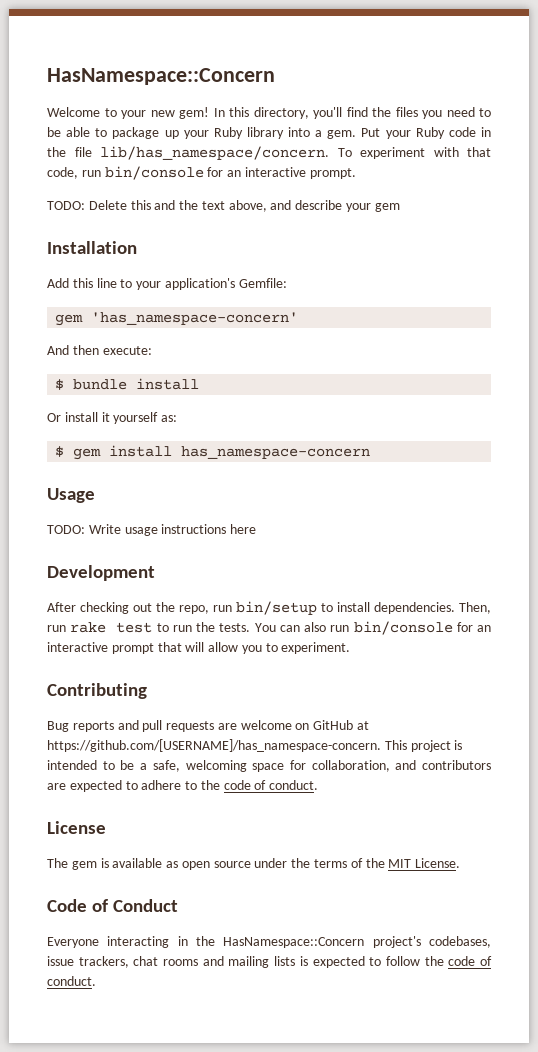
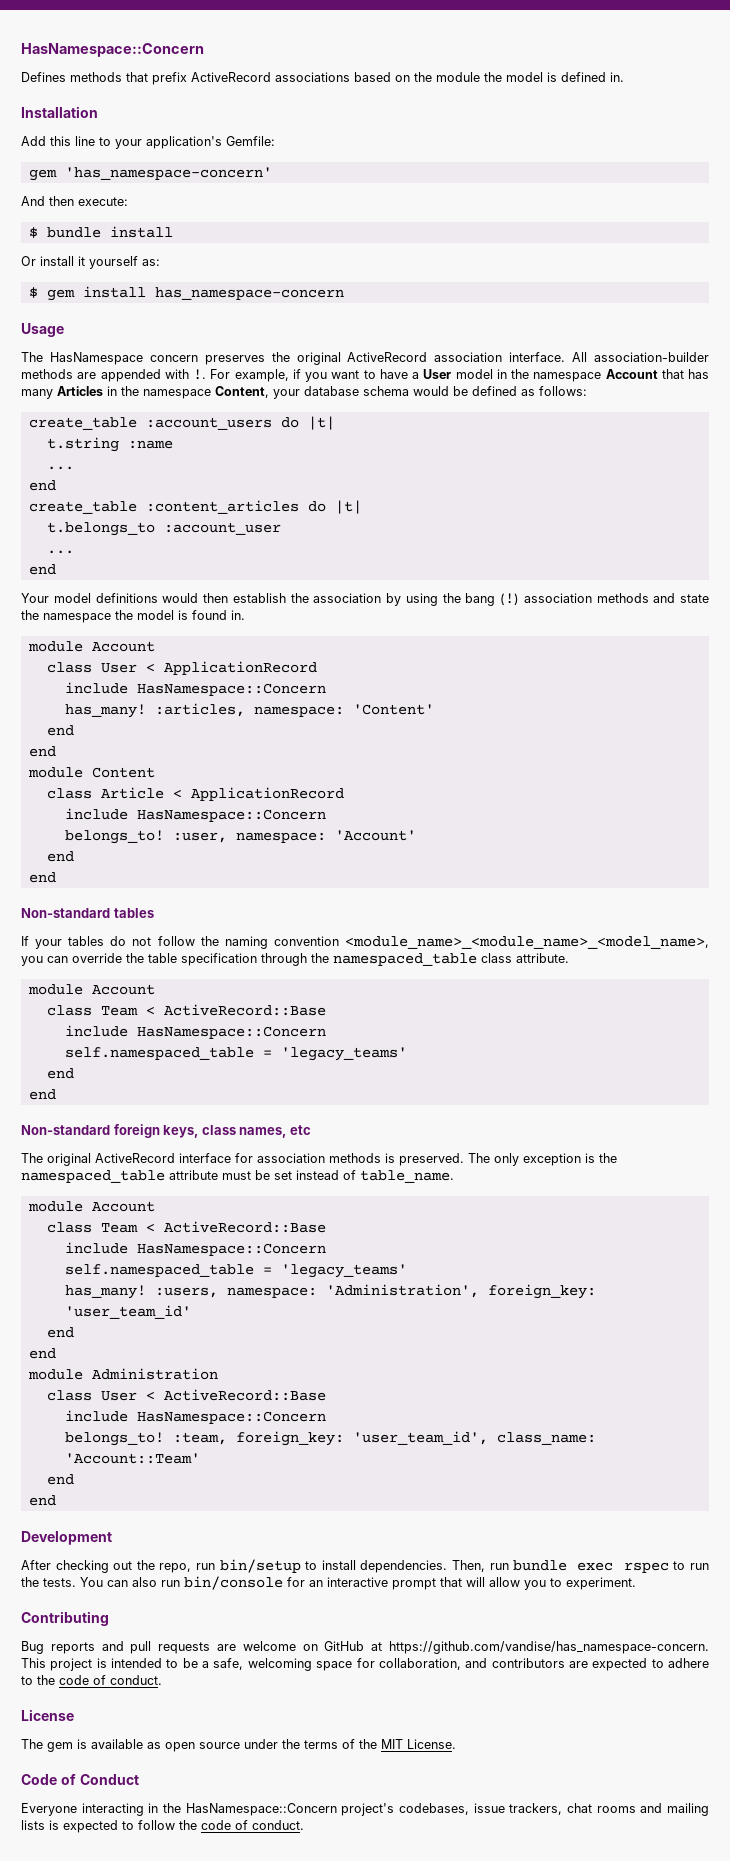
[47,68,275,85] [47,107,491,119] [47,127,491,139] [47,146,491,160] [47,166,356,180] [47,200,400,212] HasNamespace::Concern // Welcome to your new gem! In this directory, you'll find the files you need to be able to package up your Ruby library into a gem. Put your Ruby code in the file lib/has_namespace/concern. To experiment with that code, run bin/console for an interactive prompt. // TODO: Delete this and the text above, and describe your gem -> [21,43,204,57] [21,72,624,85] HasNamespace::Concern // Defines methods that prefix ActiveRecord associations based on the module the model is defined in.
[47,524,257,536] TODO: Write usage instructions here -> [21,352,709,365] [21,369,709,382] [21,386,587,399] [28,416,335,430] [46,437,173,452] [46,466,74,470] [28,480,56,491] [28,500,362,514] [46,522,281,536] [46,550,74,554] [28,564,56,575] [21,593,709,606] [21,610,245,623] [27,641,155,652] [46,661,317,675] [64,682,326,696] [64,703,434,718] [46,725,74,736] [28,746,56,757] [27,767,155,778] [46,787,344,801] [64,808,326,822] [64,830,416,844] [46,851,74,862] [28,872,56,883] [21,908,154,918] [21,936,709,949] [21,953,569,966] [27,984,155,995] [46,1004,326,1016] [64,1025,326,1039] [64,1047,407,1061] [46,1068,74,1079] [28,1089,56,1100] [21,1124,311,1138] [21,1153,617,1166] [21,1170,454,1183] [27,1201,155,1212] [46,1221,326,1233] [64,1242,326,1256] [64,1264,407,1278] [64,1284,596,1299] [64,1305,191,1319] [46,1327,74,1338] [28,1348,56,1359] [27,1368,218,1380] [46,1389,326,1401] [64,1410,326,1424] [64,1431,596,1446] [64,1453,200,1464] [46,1474,74,1485] [28,1495,56,1506] The HasNamespace concern preserves the original ActiveRecord association interface. All association-builder methods are appended with !. For example, if you want to have a User model in the namespace Account that has many Articles in the namespace Content, your database schema would be defined as follows: // create_table :account_users do |t| // t.string :name // ... // end // create_table :content_articles do |t| // t.belongs_to :account_user // ... // end // Your model definitions would then establish the association by using the bang (!) association methods and state the namespace the model is found in. // module Account // class User < ApplicationRecord // include HasNamespace::Concern // has_many! :articles, namespace: 'Content' // end // end // module Content // class Article < ApplicationRecord // include HasNamespace::Concern // belongs_to! :user, namespace: 'Account' // end // end // Non-standard tables // If your tables do not follow the naming convention <module_name>_<module_name>_<model_name>, you can override the table specification through the namespaced_table class attribute. // module Account // class Team < ActiveRecord::Base // include HasNamespace::Concern // self.namespaced_table = 'legacy_teams' // end // end // Non-standard foreign keys, class names, etc // The original ActiveRecord interface for association methods is preserved. The only exception is the namespaced_table attribute must be set instead of table_name. // module Account // class Team < ActiveRecord::Base // include HasNamespace::Concern // self.namespaced_table = 'legacy_teams' // has_many! :users, namespace: 'Administration', foreign_key: 'user_team_id' // end // end // module Administration // class User < ActiveRecord::Base // include HasNamespace::Concern // belongs_to! :team, foreign_key: 'user_team_id', class_name: 'Account::Team' // end // end
[70,622,153,633] rake test -> [513,1560,669,1573] bundle exec rspec
[47,739,381,752] https://github.com/[USERNAME]/has_namespace-concern. -> [389,1641,709,1654] https://github.com/vandise/has_namespace-concern.

